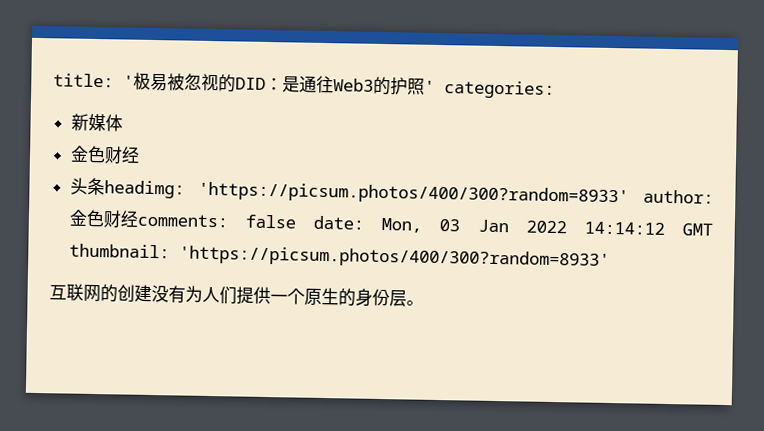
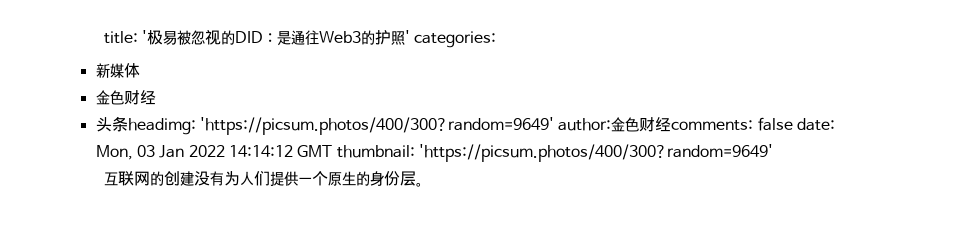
[198,181,630,207] 'https://picsum.photos/400/300?random=8933' -> [199,117,554,135] 'https://picsum.photos/400/300?random=9649'
[178,245,610,270] 'https://picsum.photos/400/300?random=8933' -> [418,144,773,162] 'https://picsum.photos/400/300?random=9649'

